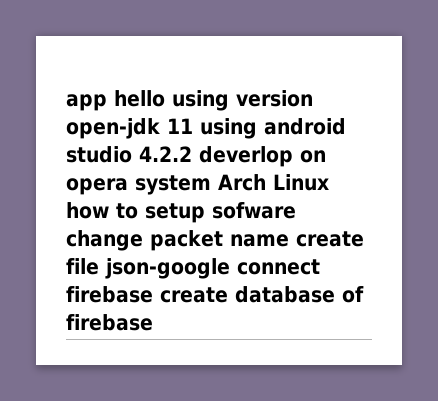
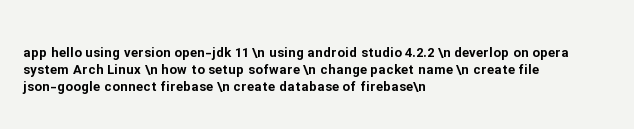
(193, 126) none -> [252,48,266,58] \n
(192, 154) none -> [437,48,451,58] \n
(329, 182) none -> [144,65,158,75] \n
(296, 210) none -> [303,65,317,75] \n
(289, 240) none -> [456,65,470,75] \n
(153, 294) none -> [216,82,230,92] \n
[66,314,153,331] firebase -> [359,81,426,92] firebase\n

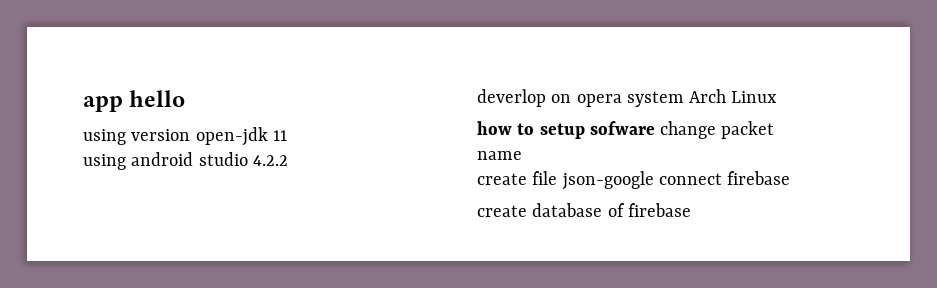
(82, 52) none -> (186, 98) //
[252,48,266,58] \n -> (287, 135) //
[437,48,451,58] \n -> (288, 160) //
[144,65,158,75] \n -> (778, 97) //
[303,65,317,75] \n -> (655, 128) none
[456,65,470,75] \n -> (522, 155) //
[216,82,230,92] \n -> (791, 178) //
[359,81,426,92] firebase\n -> [627,203,691,217] firebase

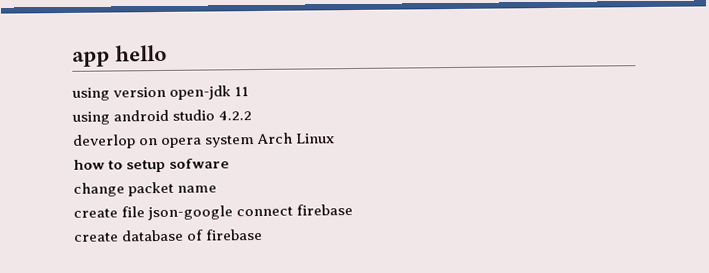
(655, 128) none -> (231, 163) //

